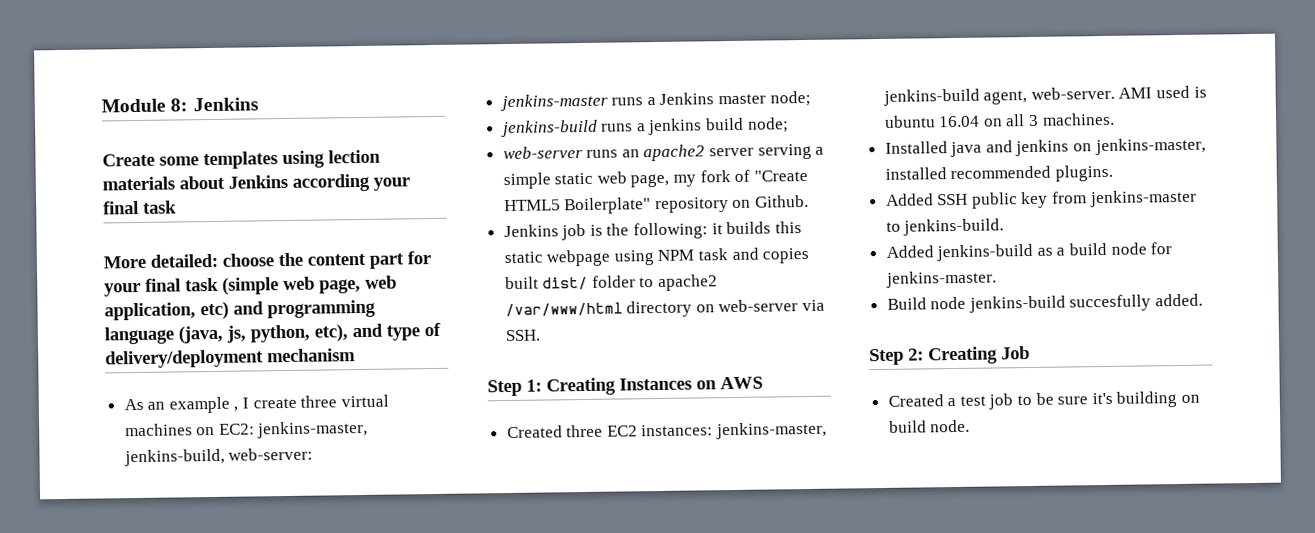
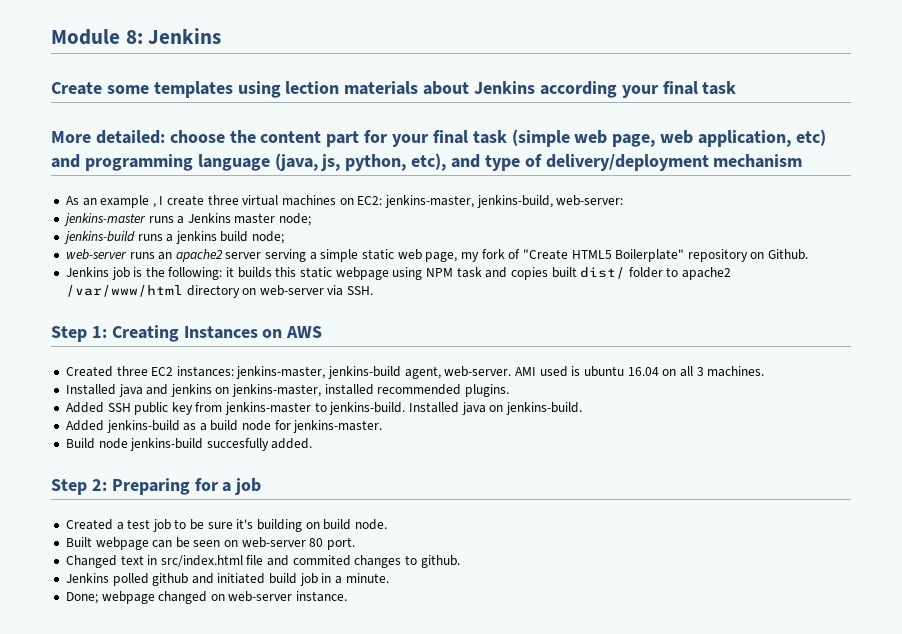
(1005, 227) none -> [409,402,582,415] Installed java on jenkins-build.
[928,346,1030,365] Creating Job -> [111,478,262,495] Preparing for a job
(971, 426) none -> [65,537,356,550] [65,555,460,568] [65,573,389,586] [65,591,348,604] // Built webpage can be seen on web-server 80 port. // Changed text in src/index.html file and commited changes to github. // Jenkins polled github and initiated build job in a minute. // Done; webpage changed on web-server instance.

